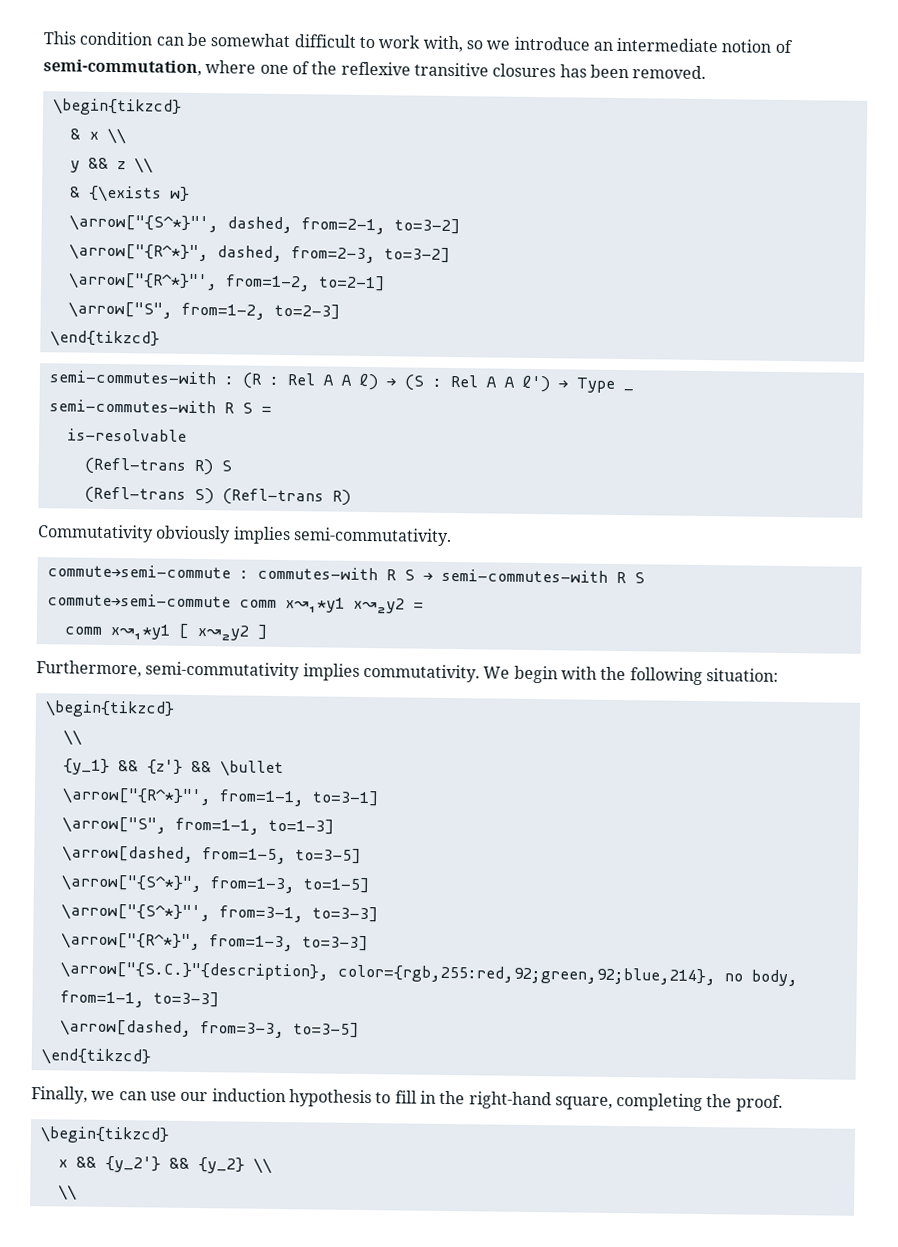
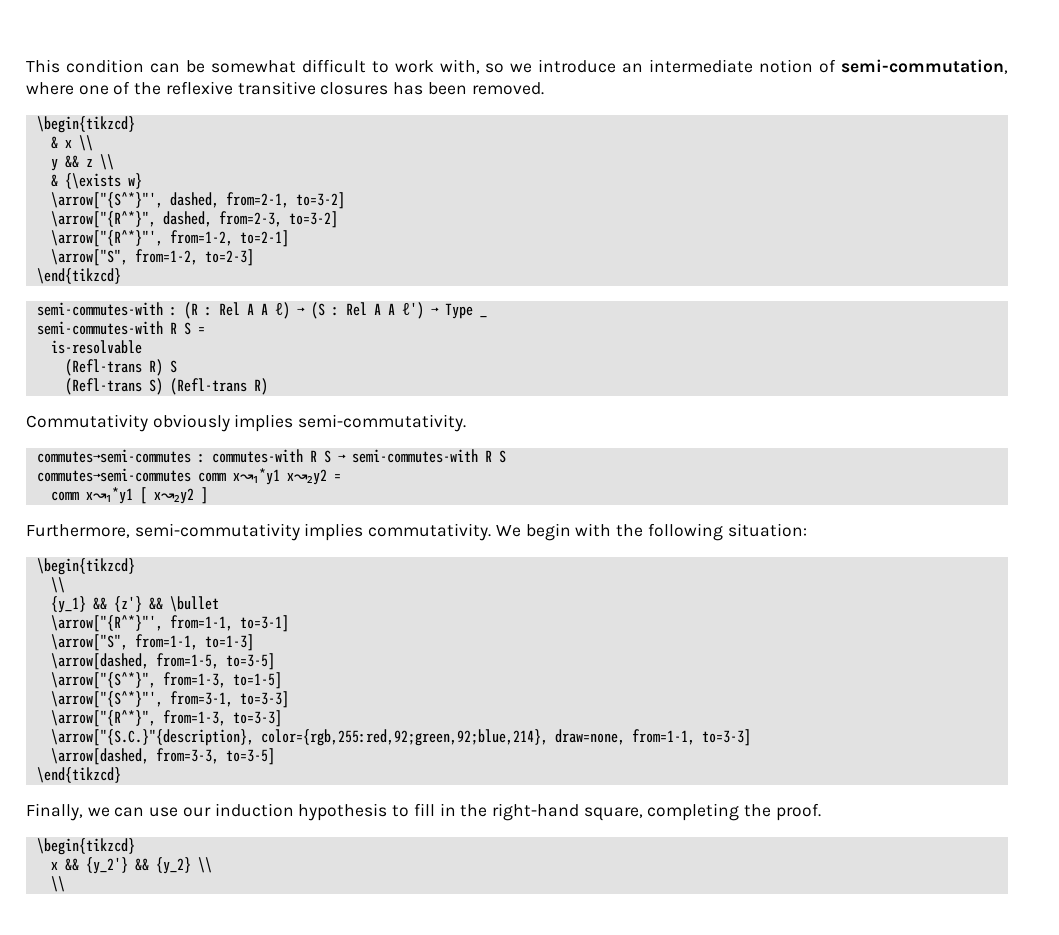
[46,564,231,579] commute→semi-commute -> [36,449,191,463] commutes→semi-commutes
[46,593,231,608] commute→semi-commute -> [36,468,191,482] commutes→semi-commutes
[723,969,798,987] no body, -> [554,729,625,745] draw=none,

